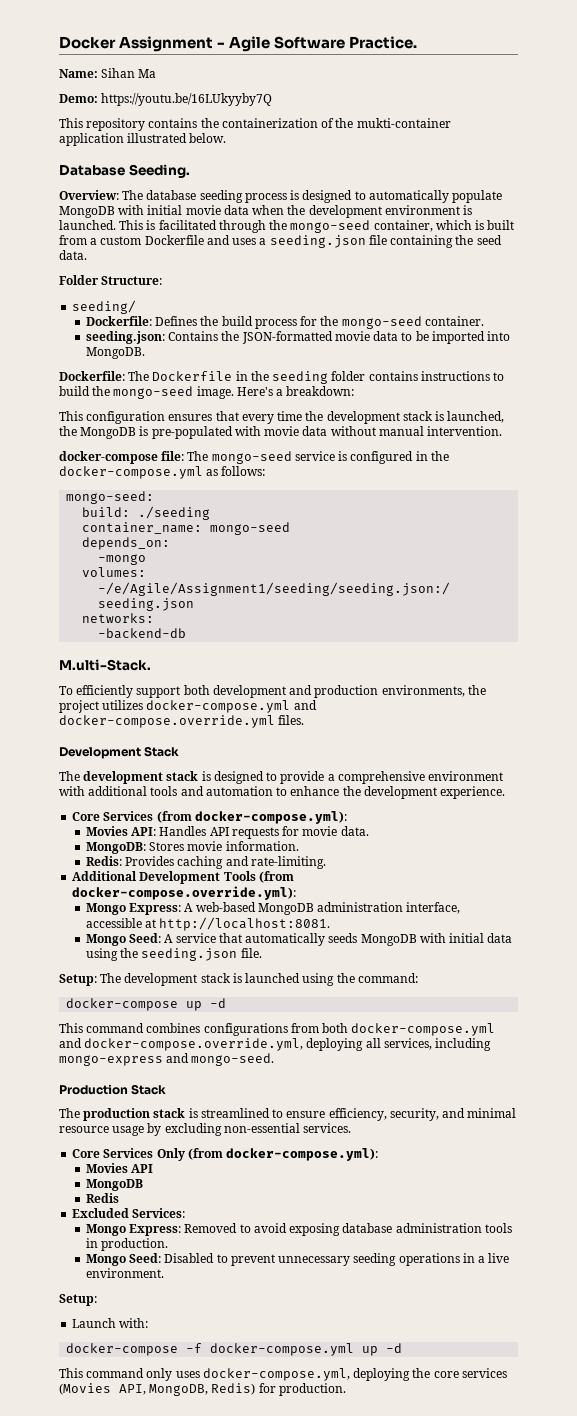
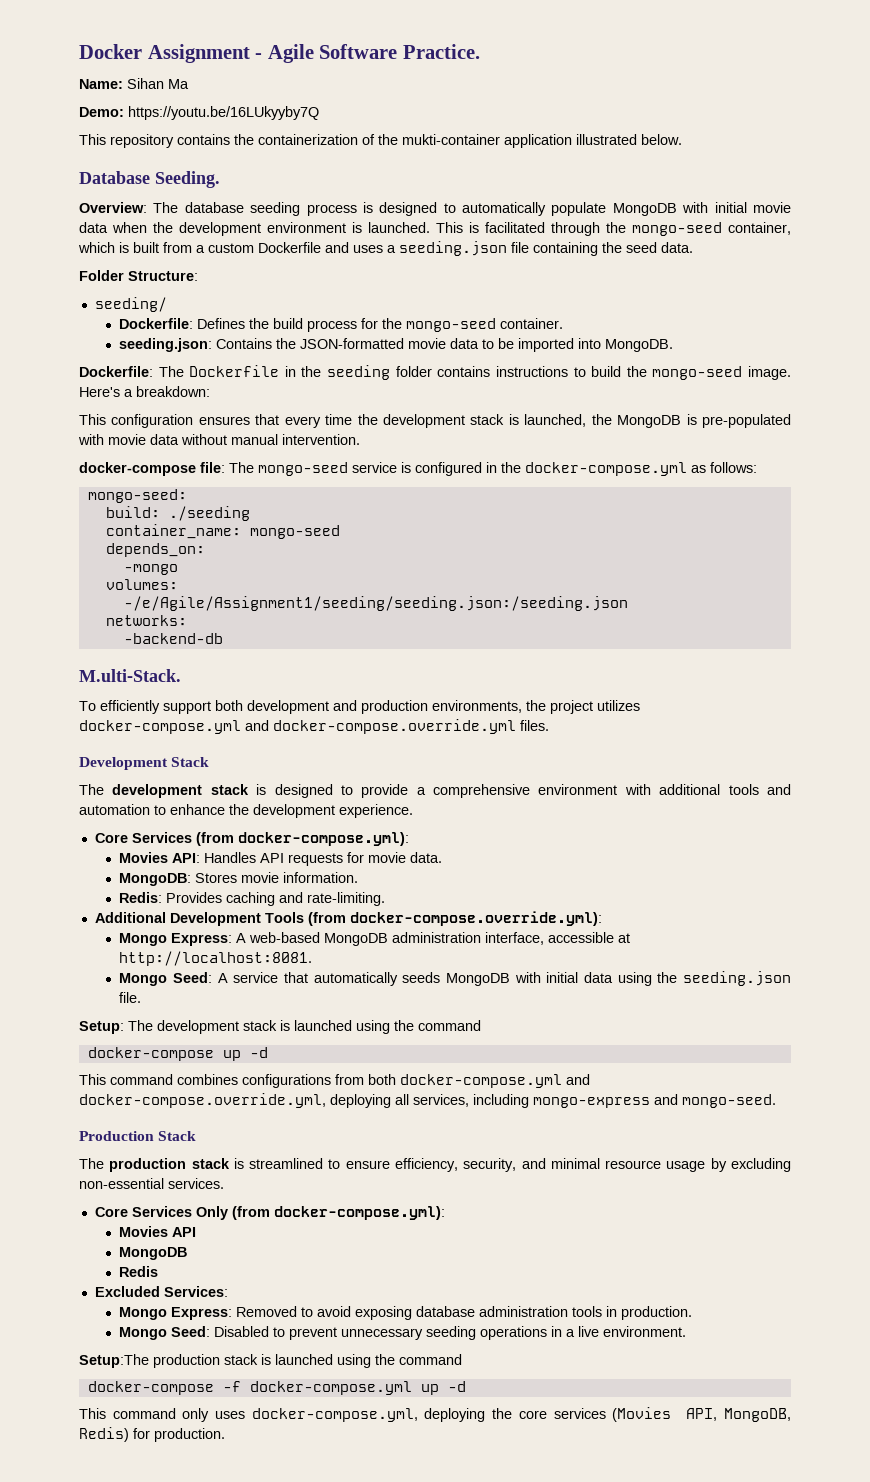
[357,973,418,983] command: -> [418,1020,481,1031] command
[59,1294,97,1306] [72,1318,149,1328] Setup: // Launch with: -> [79,1354,462,1368] Setup:The production stack is launched using the command

